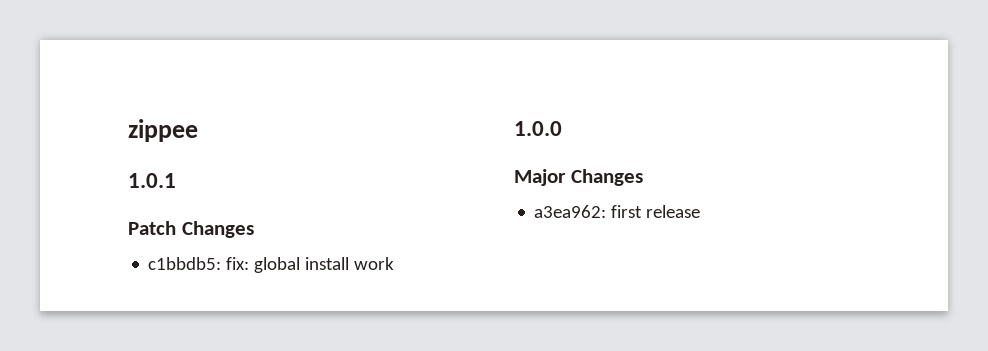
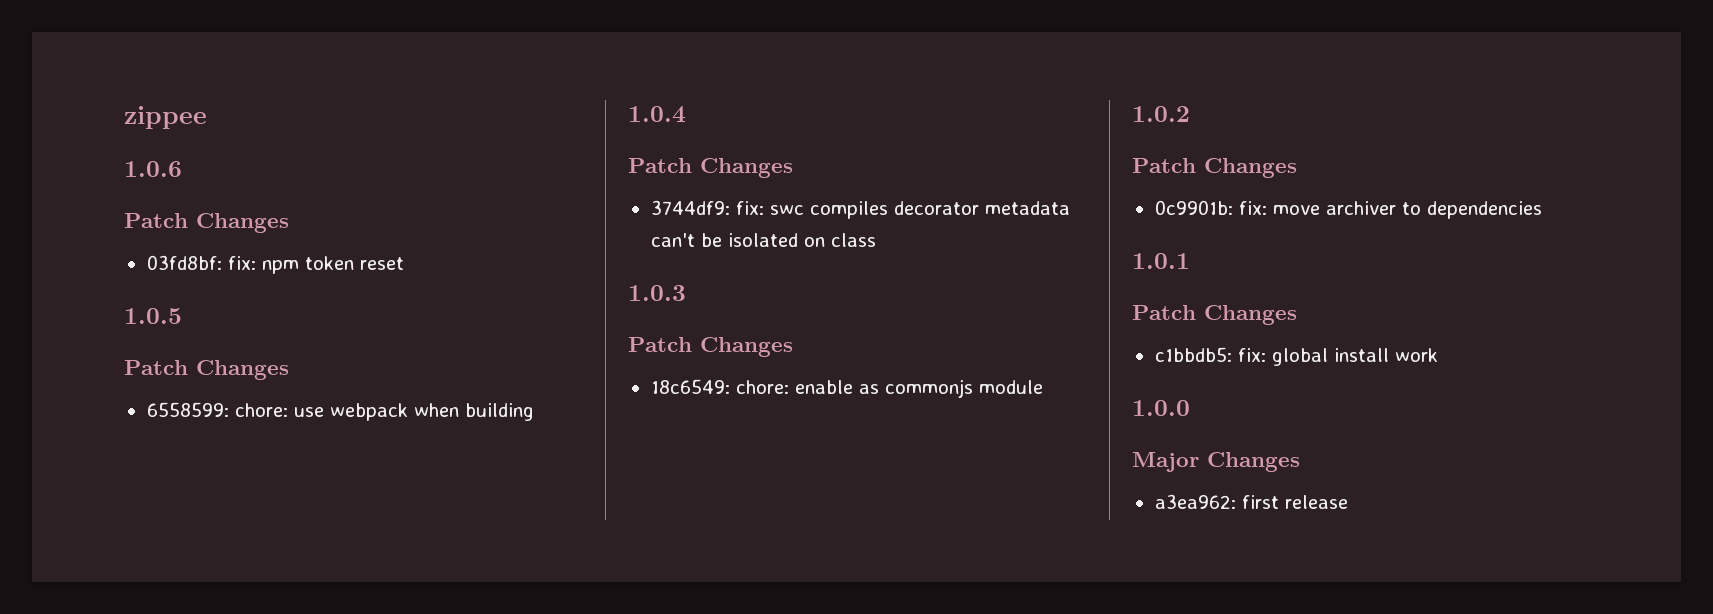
(198, 130) none -> [124,161,182,177] [124,213,289,233] [146,255,404,274] [124,308,182,324] [124,360,289,380] [146,402,534,421] [628,106,686,123] [628,158,793,178] [650,200,1070,219] [650,233,876,247] [628,285,686,301] [628,337,793,357] [650,379,1043,398] [1132,106,1190,122] [1132,158,1297,178] [1154,200,1542,219] // 1.0.6 // Patch Changes // 03fd8bf: fix: npm token reset // 1.0.5 // Patch Changes // 6558599: chore: use webpack when building // 1.0.4 // Patch Changes // 3744df9: fix: swc compiles decorator metadata can't be isolated on class // 1.0.3 // Patch Changes // 18c6549: chore: enable as commonjs module // 1.0.2 // Patch Changes // 0c9901b: fix: move archiver to dependencies

